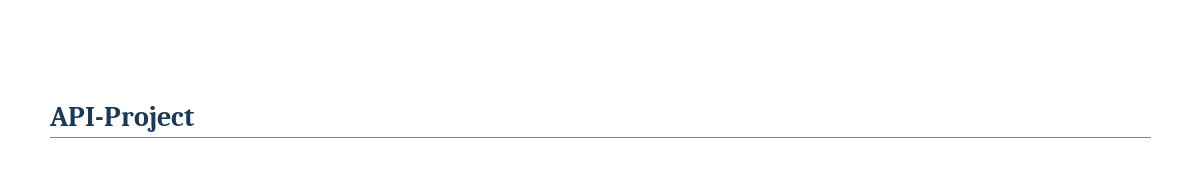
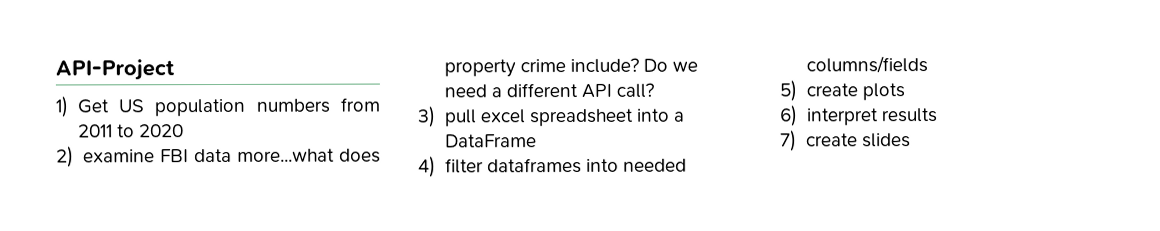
(195, 119) none -> [55,96,380,118] [77,124,184,138] [56,146,381,168] [443,57,699,78] [443,82,655,98] [417,106,686,128] [444,134,537,148] [418,156,687,178] [805,56,928,74] [779,80,905,102] [779,105,938,127] [780,130,911,152] // 1) Get US population numbers from 2011 to 2020 // 2) examine FBI data more...what does property crime include? Do we need a different API call? // 3) pull excel spreadsheet into a DataFrame // 4) filter dataframes into needed columns/fields // 5) create plots // 6) interpret results // 7) create slides

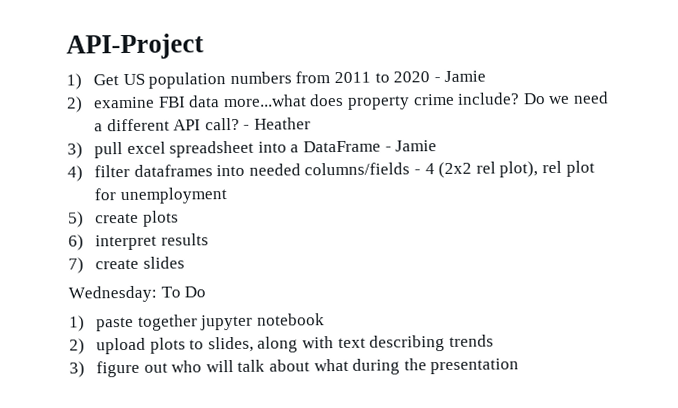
(184, 131) none -> [433,70,487,83] - Jamie
(655, 90) none -> [243,117,312,130] - Heather
(537, 141) none -> [384,140,438,152] - Jamie
(928, 65) none -> [414,160,595,179] [94,187,227,205] - 4 (2x2 rel plot), rel plot for unemployment
(911, 140) none -> [68,285,207,303] [69,313,325,332] [69,334,494,355] [69,358,520,378] // Wednesday: To Do // 1) paste together jupyter notebook // 2) upload plots to slides, along with text describing trends // 3) figure out who will talk about what during the presentation

